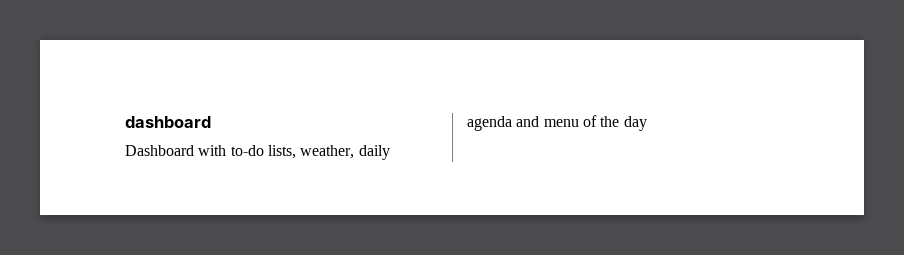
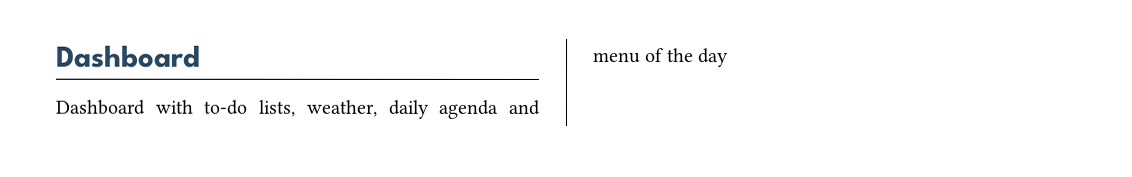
[125,116,211,128] dashboard -> [56,45,201,68] Dashboard

